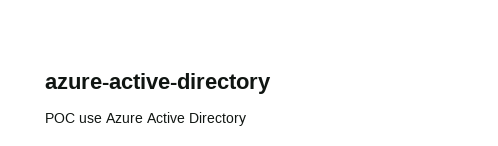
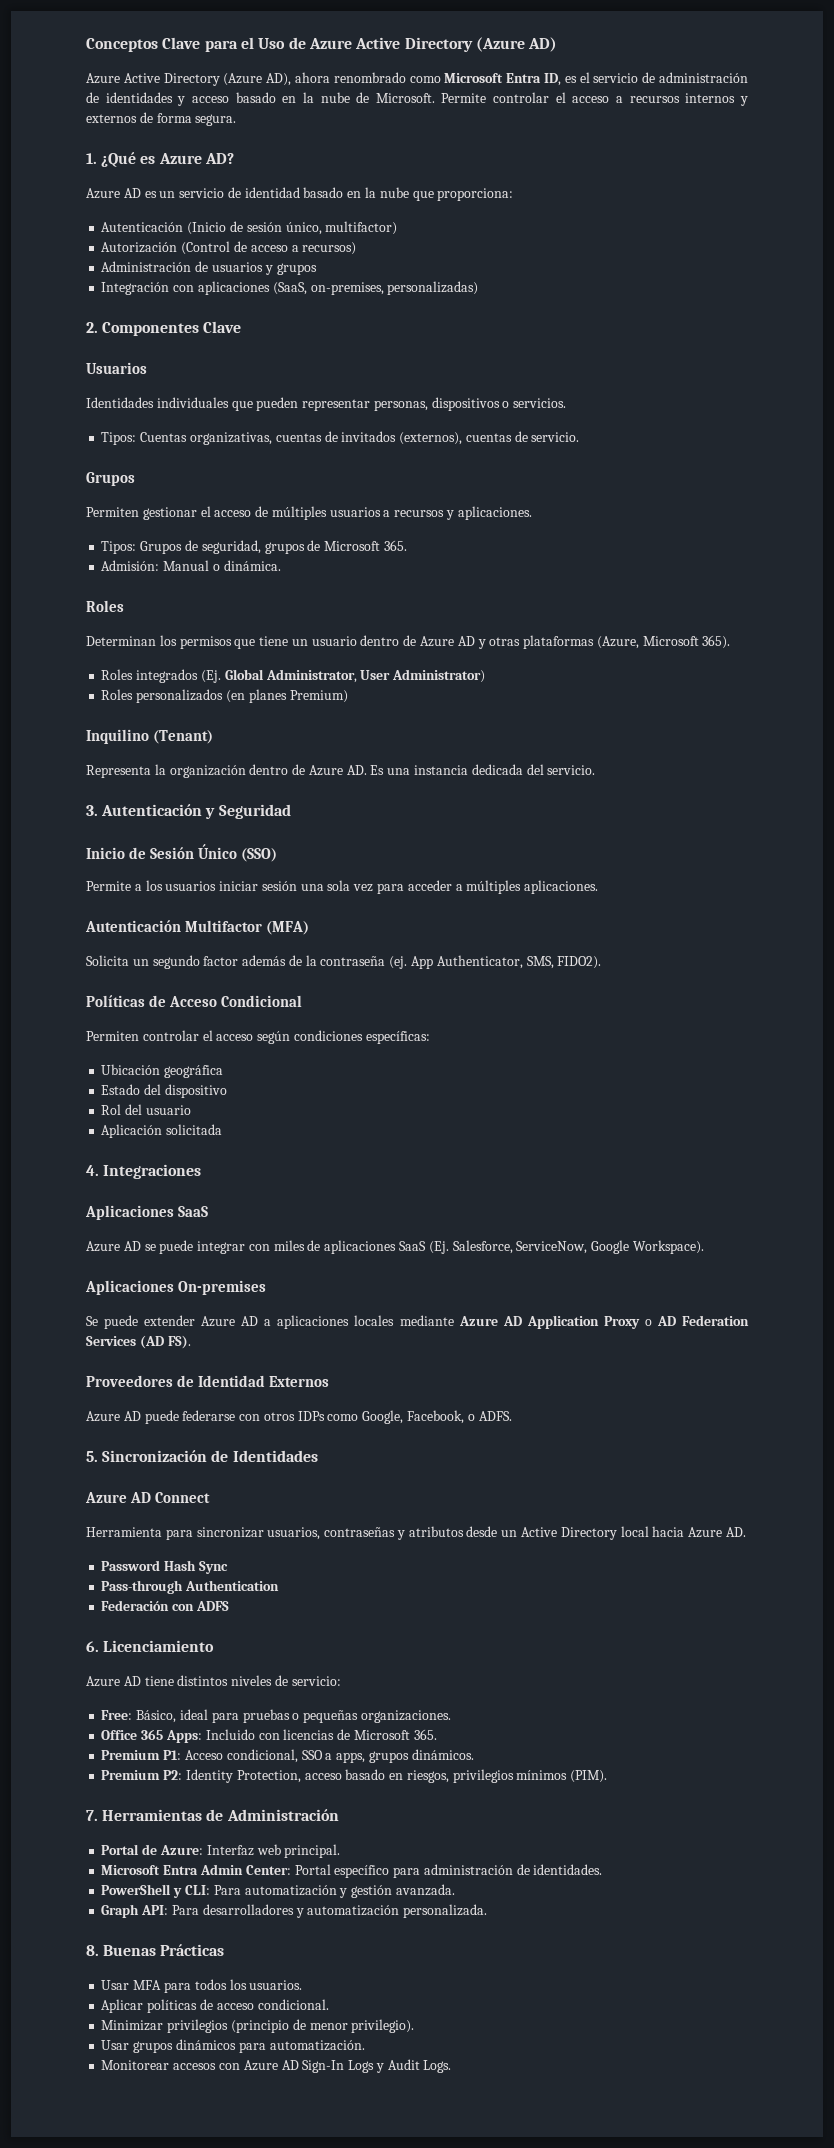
[45,73,271,94] [45,112,246,126] azure-active-directory // POC use Azure Active Directory -> [86,37,558,52] [86,72,748,86] [86,92,748,106] [86,112,237,126] [86,152,234,167] [86,187,514,201] [101,221,398,235] [101,241,357,255] [101,261,317,275] [101,281,479,295] [86,321,242,336] [86,362,147,374] [86,397,567,411] [101,431,580,445] [86,472,135,486] [86,506,532,520] [101,540,407,554] [101,560,281,571] [86,600,124,612] [86,635,731,649] [101,669,486,683] [101,689,348,703] [86,729,213,744] [86,764,596,778] [86,804,291,819] [86,844,277,862] [86,880,599,894] [85,920,309,935] [86,955,602,969] [86,995,302,1007] [86,1030,430,1044] [101,1064,224,1078] [101,1084,227,1098] [101,1104,191,1115] [101,1124,223,1138] [86,1164,202,1179] [85,1205,208,1220] [86,1240,704,1254] [85,1280,266,1295] [86,1315,750,1329] [86,1335,191,1349] [86,1375,329,1387] [86,1410,512,1424] [86,1450,318,1462] [85,1492,210,1503] [86,1526,746,1540] [101,1560,228,1574] [101,1580,280,1594] [101,1600,229,1611] [86,1640,215,1652] [86,1675,341,1687] [101,1709,451,1723] [101,1729,437,1743] [101,1749,474,1763] [101,1769,608,1783] [86,1809,339,1821] [101,1844,341,1858] [101,1864,603,1878] [101,1884,455,1898] [101,1904,488,1918] [86,1944,225,1956] [101,1979,303,1993] [101,1999,329,2013] [101,2019,415,2033] [101,2039,365,2053] [101,2059,452,2073] Conceptos Clave para el Uso de Azure Active Directory (Azure AD) // Azure Active Directory (Azure AD), ahora renombrado como Microsoft Entra ID, es el servicio de administración de identidades y acceso basado en la nube de Microsoft. Permite controlar el acceso a recursos internos y externos de forma segura. // 1. ¿Qué es Azure AD? // Azure AD es un servicio de identidad basado en la nube que proporciona: // Autenticación (Inicio de sesión único, multifactor) // Autorización (Control de acceso a recursos) // Administración de usuarios y grupos // Integración con aplicaciones (SaaS, on-premises, personalizadas) // 2. Componentes Clave // Usuarios // Identidades individuales que pueden representar personas, dispositivos o servicios. // Tipos: Cuentas organizativas, cuentas de invitados (externos), cuentas de servicio. // Grupos // Permiten gestionar el acceso de múltiples usuarios a recursos y aplicaciones. // Tipos: Grupos de seguridad, grupos de Microsoft 365. // Admisión: Manual o dinámica. // Roles // Determinan los permisos que tiene un usuario dentro de Azure AD y otras plataformas (Azure, Microsoft 365). // Roles integrados (Ej. Global Administrator, User Administrator) // Roles personalizados (en planes Premium) // Inquilino (Tenant) // Representa la organización dentro de Azure AD. Es una instancia dedicada del servicio. // 3. Autenticación y Seguridad // Inicio de Sesión Único (SSO) // Permite a los usuarios iniciar sesión una sola vez para acceder a múltiples aplicaciones. // Autenticación Multifactor (MFA) // Solicita un segundo factor además de la contraseña (ej. App Authenticator, SMS, FIDO2). // Políticas de Acceso Condicional // Permiten controlar el acceso según condiciones específicas: // Ubicación geográfica // Estado del dispositivo // Rol del usuario // Aplicación solicitada // 4. Integraciones // Aplicaciones SaaS // Azure AD se puede integrar con miles de aplicaciones SaaS (Ej. Salesforce, ServiceNow, Google Workspace). // Aplicaciones On-premises // Se puede extender Azure AD a aplicaciones locales mediante Azure AD Application Proxy o AD Federation Services (AD FS). // Proveedores de Identidad Externos // Azure AD puede federarse con otros IDPs como Google, Facebook, o ADFS. // 5. Sincronización de Identidades // Azure AD Connect // Herramienta para sincronizar usuarios, contraseñas y atributos desde un Active Directory local hacia Azure AD. // Password Hash Sync // Pass-through Authentication // Federación con ADFS // 6. Licenciamiento // Azure AD tiene distintos niveles de servicio: // Free: Básico, ideal para pruebas o pequeñas organizaciones. // Office 365 Apps: Incluido con licencias de Microsoft 365. // Premium P1: Acceso condicional, SSO a apps, grupos dinámicos. // Premium P2: Identity Protection, acceso basado en riesgos, privilegios mínimos (PIM). // 7. Herramientas de Administración // Portal de Azure: Interfaz web principal. // Microsoft Entra Admin Center: Portal específico para administración de identidades. // PowerShell y CLI: Para automatización y gestión avanzada. // Graph API: Para desarrolladores y automatización personalizada. // 8. Buenas Prácticas // Usar MFA para todos los usuarios. // Aplicar políticas de acceso condicional. // Minimizar privilegios (principio de menor privilegio). // Usar grupos dinámicos para automatización. // Monitorear accesos con Azure AD Sign-In Logs y Audit Logs.

